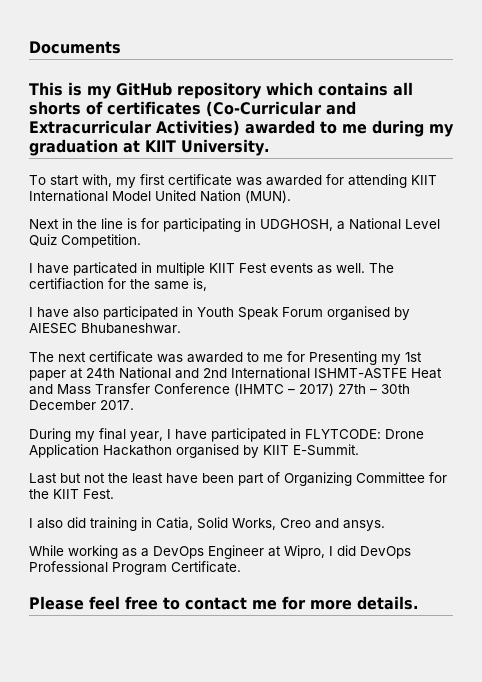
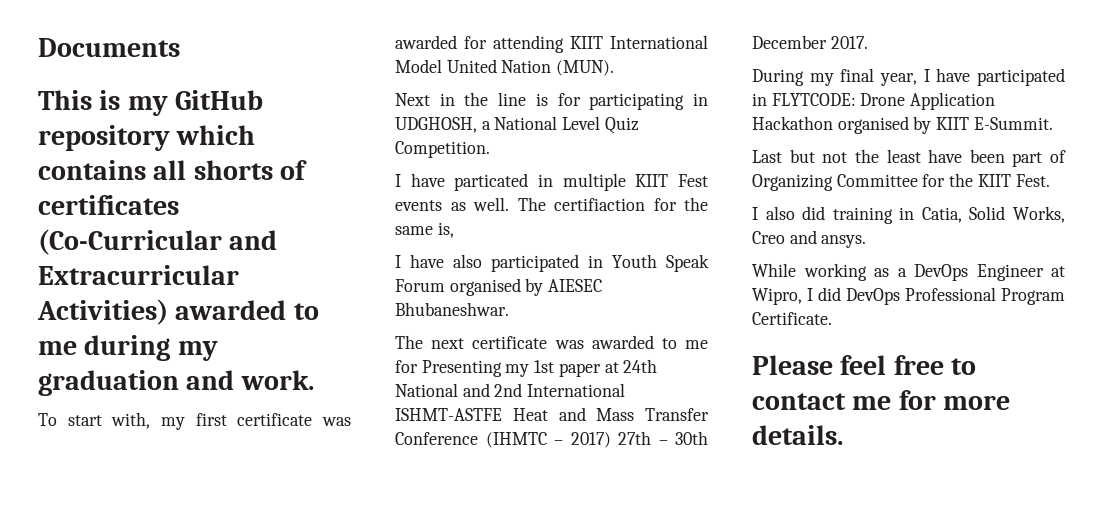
[123,139,269,156] at KIIT University. -> [186,370,314,390] and work.

